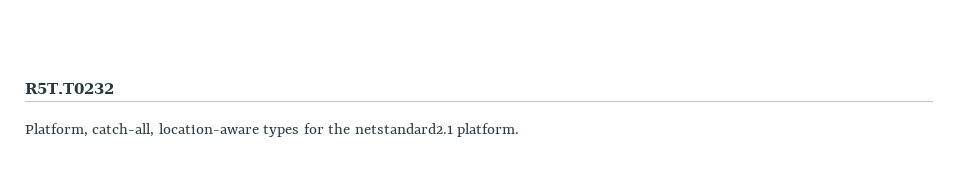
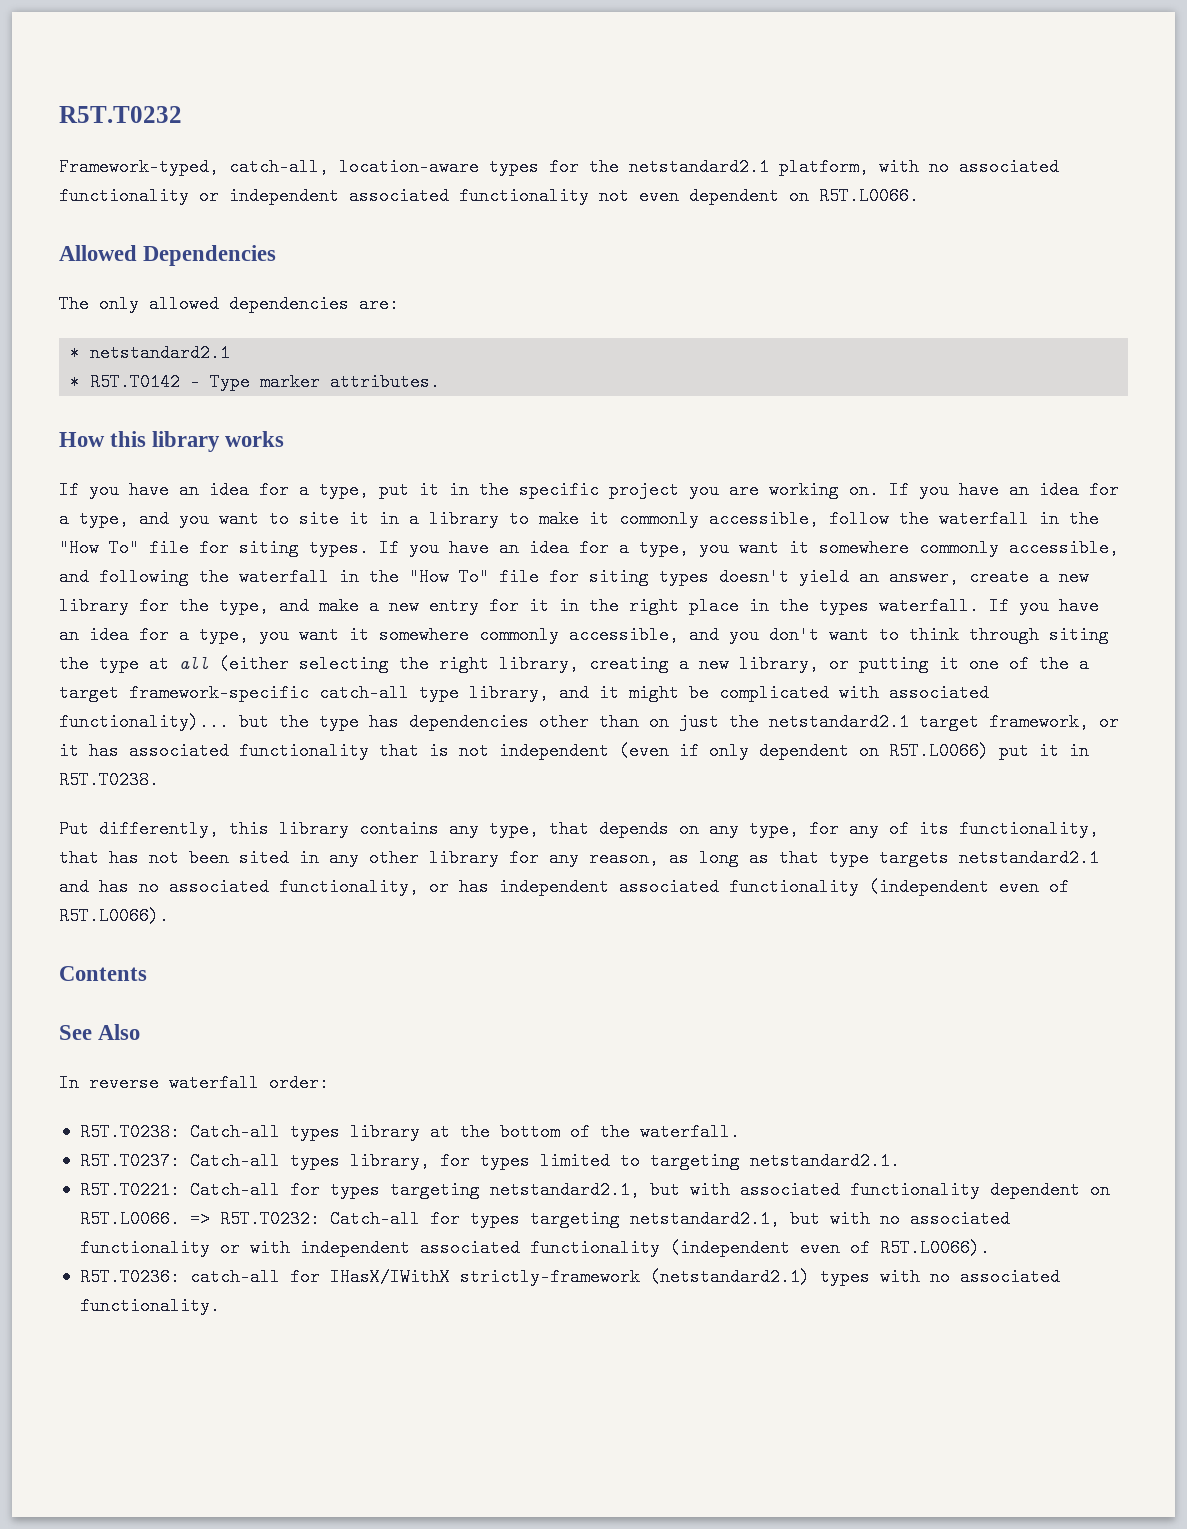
[25,123,88,137] Platform, -> [59,158,219,176] Framework-typed,
[457,123,520,137] platform. -> [779,158,1059,176] [59,187,919,205] [59,245,277,266] [59,295,399,313] [70,344,231,362] [70,373,441,391] [59,431,285,452] [59,481,1119,499] [59,510,1099,528] [59,539,1119,557] [59,568,1089,586] [59,597,1099,615] [59,626,1109,644] [59,655,1089,673] [59,684,989,702] [59,713,1119,731] [59,742,1089,760] [59,771,159,789] [59,820,1099,838] [59,849,1099,867] [59,878,1069,896] [59,907,169,925] [59,966,147,981] [59,1024,141,1040] [59,1074,329,1092] [79,1123,740,1141] [79,1152,900,1170] [79,1181,1110,1199] [79,1210,1010,1228] [79,1239,990,1257] [79,1268,1060,1286] [79,1297,220,1315] platform, with no associated functionality or independent associated functionality not even dependent on R5T.L0066. // Allowed Dependencies // The only allowed dependencies are: // * netstandard2.1 // * R5T.T0142 - Type marker attributes. // How this library works // If you have an idea for a type, put it in the specific project you are working on. If you have an idea for a type, and you want to site it in a library to make it commonly accessible, follow the waterfall in the "How To" file for siting types. If you have an idea for a type, you want it somewhere commonly accessible, and following the waterfall in the "How To" file for siting types doesn't yield an answer, create a new library for the type, and make a new entry for it in the right place in the types waterfall. If you have an idea for a type, you want it somewhere commonly accessible, and you don't want to think through siting the type at all (either selecting the right library, creating a new library, or putting it one of the a target framework-specific catch-all type library, and it might be complicated with associated functionality)... but the type has dependencies other than on just the netstandard2.1 target framework, or it has associated functionality that is not independent (even if only dependent on R5T.L0066) put it in R5T.T0238. // Put differently, this library contains any type, that depends on any type, for any of its functionality, that has not been sited in any other library for any reason, as long as that type targets netstandard2.1 and has no associated functionality, or has independent associated functionality (independent even of R5T.L0066). // Contents // See Also // In reverse waterfall order: // R5T.T0238: Catch-all types library at the bottom of the waterfall. // R5T.T0237: Catch-all types library, for types limited to targeting netstandard2.1. // R5T.T0221: Catch-all for types targeting netstandard2.1, but with associated functionality dependent on R5T.L0066. => R5T.T0232: Catch-all for types targeting netstandard2.1, but with no associated functionality or with independent associated functionality (independent even of R5T.L0066). // R5T.T0236: catch-all for IHasX/IWithX strictly-framework (netstandard2.1) types with no associated functionality.

